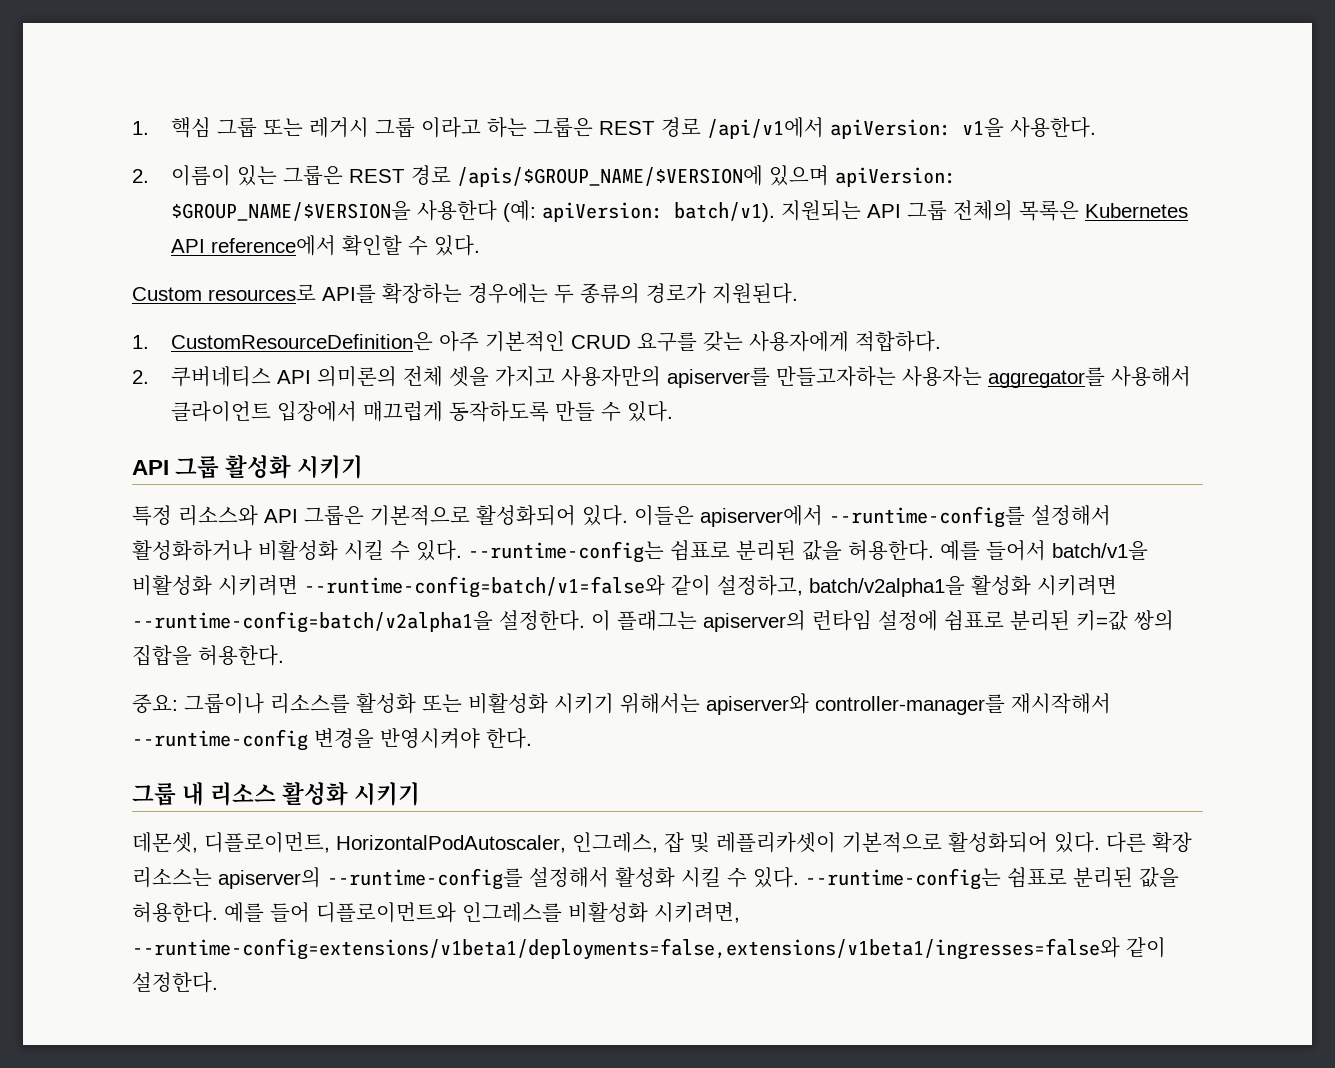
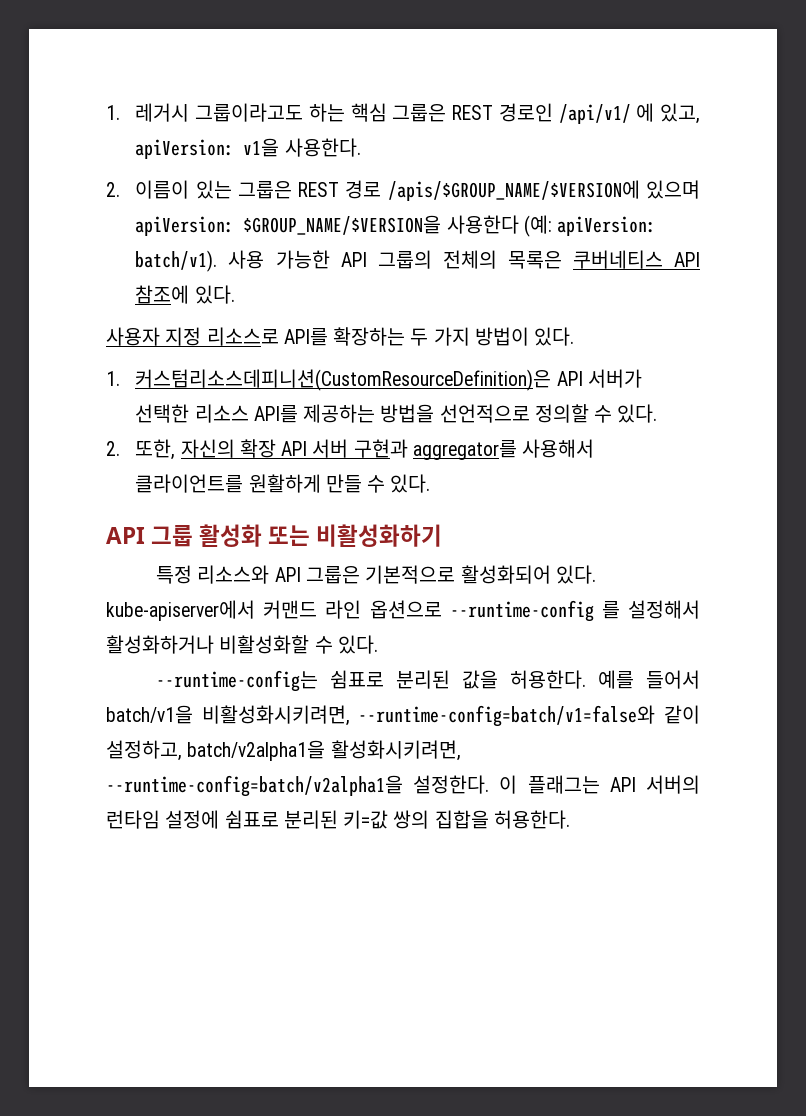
[132,117,825,139] 1. 핵심 그룹 또는 레거시 그룹 이라고 하는 그룹은 REST 경로 /api/v1에서 -> [106,103,701,124] 1. 레거시 그룹이라고도 하는 핵심 그룹은 REST 경로인 /api/v1/ 에 있고,
[781,200,1189,221] [171,235,481,256] [132,283,798,304] [132,331,942,352] [132,366,1192,388] [171,401,550,422] 지원되는 API 그룹 전체의 목록은 Kubernetes API reference에서 확인할 수 있다. // Custom resources로 API를 확장하는 경우에는 두 종류의 경로가 지원된다. // 1. CustomResourceDefinition은 아주 기본적인 CRUD 요구를 갖는 사용자에게 적합하다. // 2. 쿠버네티스 API 의미론의 전체 셋을 가지고 사용자만의 apiserver를 만들고자하는 사용자는 aggregator를 사용해서 클라이언트 입장에서 매끄럽게 동작하도록 -> [228,250,700,269] [135,285,235,304] [106,327,575,346] [106,369,642,391] [135,404,658,423] [106,439,595,460] [135,474,321,493] 사용 가능한 API 그룹의 전체의 목록은 쿠버네티스 API 참조에 있다. // 사용자 지정 리소스로 API를 확장하는 두 가지 방법이 있다. // 1. 커스텀리소스데피니션(CustomResourceDefinition)은 API 서버가 선택한 리소스 API를 제공하는 방법을 선언적으로 정의할 수 있다. // 2. 또한, 자신의 확장 API 서버 구현과 aggregator를 사용해서 클라이언트를 원활하게
[297,455,364,479] 시키기 -> [268,524,443,547] 또는 비활성화하기
[634,505,1111,528] [132,540,462,561] 이들은 apiserver에서 --runtime-config를 설정해서 활성화하거나 비활성화 시킬 수 있다. -> [106,600,700,622] [106,635,378,654] kube-apiserver에서 커맨드 라인 옵션으로 --runtime-config 를 설정해서 활성화하거나 비활성화할 수 있다. //
[132,575,298,596] 비활성화 시키려면 -> [201,705,350,726] 비활성화시키려면,
[971,575,1117,596] 활성화 시키려면 -> [330,740,461,761] 활성화시키려면,
[703,610,806,632] apiserver의 -> [609,775,700,794] API 서버의
[132,693,1111,715] [132,728,532,751] [132,782,421,806] [132,832,1192,853] [132,867,1179,890] [132,902,740,923] [132,937,1166,960] [132,972,218,993] // 중요: 그룹이나 리소스를 활성화 또는 비활성화 시키기 위해서는 apiserver와 controller-manager를 재시작해서 --runtime-config 변경을 반영시켜야 한다. // 그룹 내 리소스 활성화 시키기 // 데몬셋, 디플로이먼트, HorizontalPodAutoscaler, 인그레스, 잡 및 레플리카셋이 기본적으로 활성화되어 있다. 다른 확장 리소스는 apiserver의 --runtime-config를 설정해서 활성화 시킬 수 있다. --runtime-config는 쉼표로 분리된 값을 허용한다. 예를 들어 디플로이먼트와 인그레스를 비활성화 시키려면, --runtime-config=extensions/v1beta1/deployments=false,extensions/v1beta1/ingresses=false와 같이 설정한다. -> (570, 819) none

